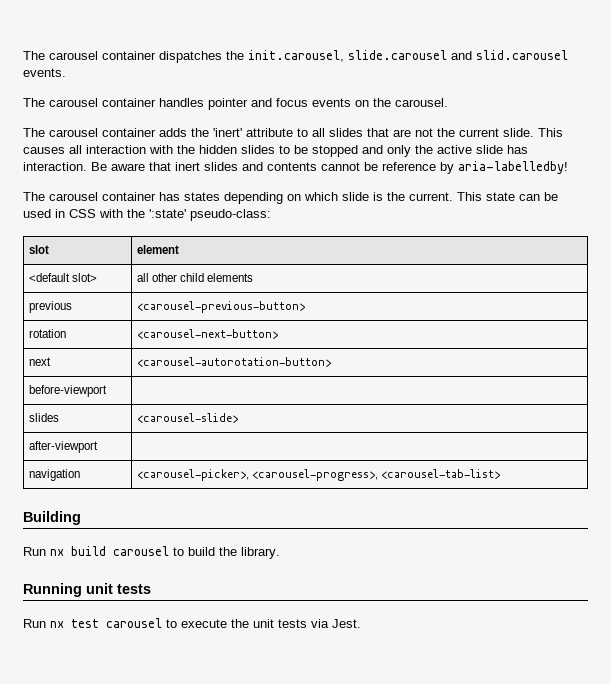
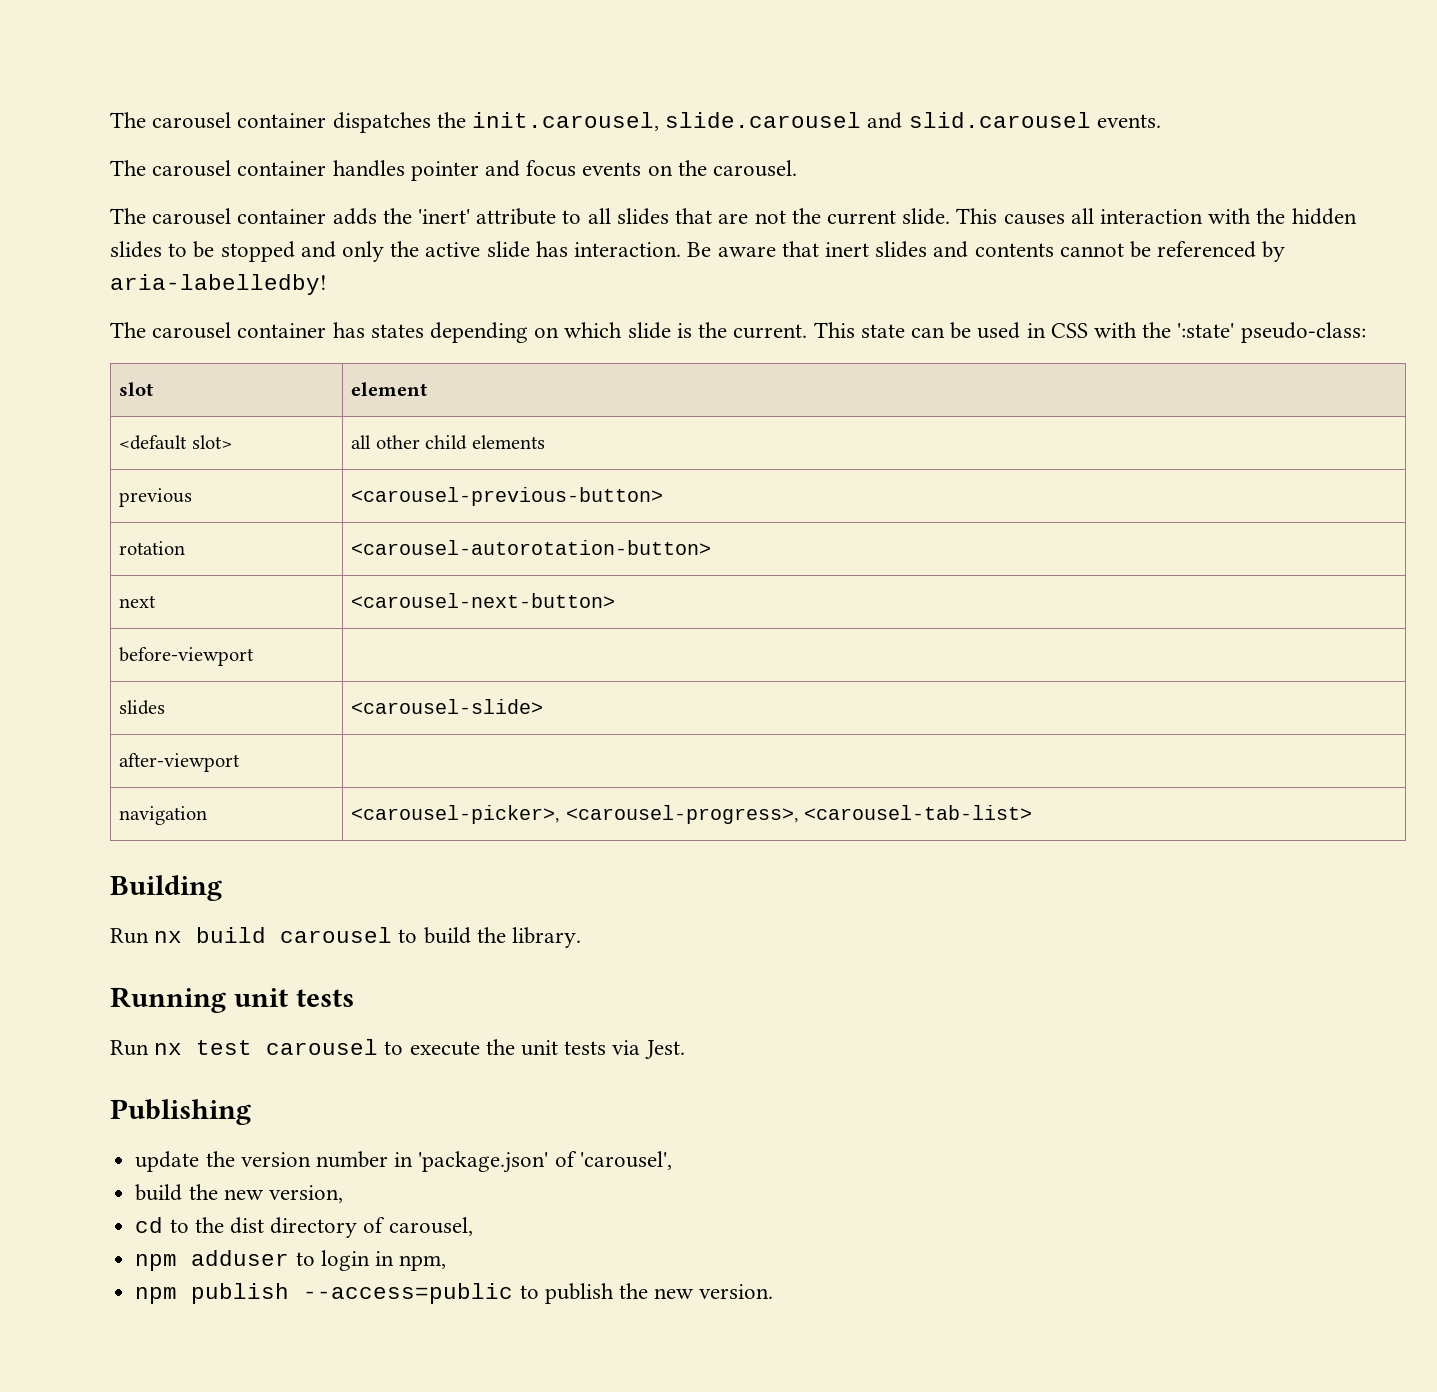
[382,162,436,171] reference -> [1157,241,1257,258] referenced
[136,329,278,339] <carousel-next-button> -> [351,540,712,555] <carousel-autorotation-button>
[136,357,331,367] <carousel-autorotation-button> -> [351,593,616,608] <carousel-next-button>
(361, 623) none -> [110,1099,251,1125] [135,1151,672,1173] [135,1184,343,1203] [135,1217,473,1238] [135,1250,447,1271] [135,1283,774,1304] // Publishing // update the version number in 'package.json' of 'carousel', // build the new version, // cd to the dist directory of carousel, // npm adduser to login in npm, // npm publish --access=public to publish the new version.

